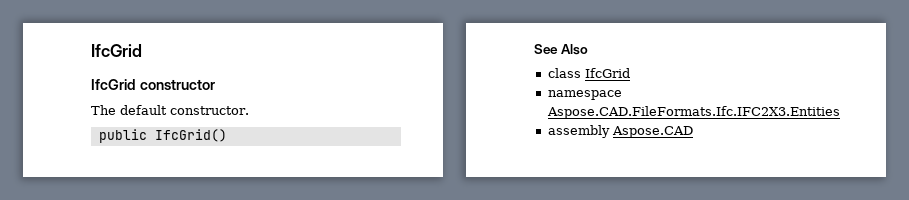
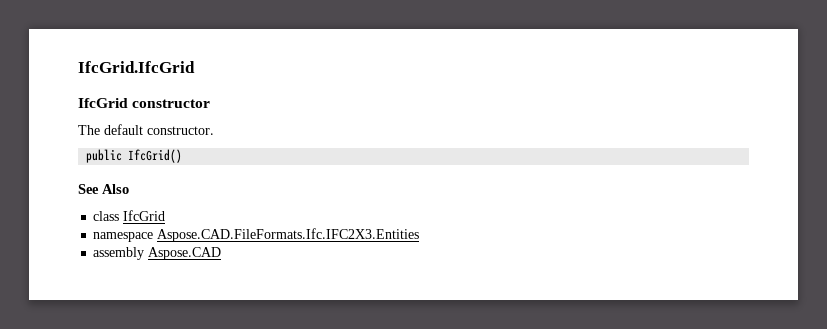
[91,44,142,57] IfcGrid -> [78,61,195,73] IfcGrid.IfcGrid

